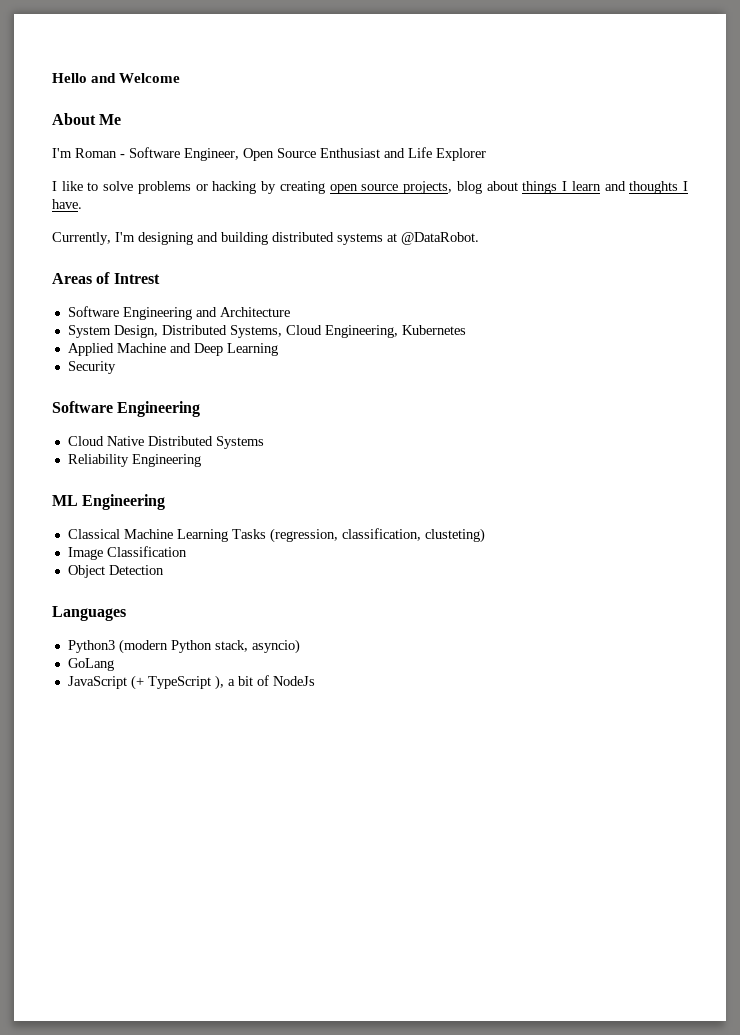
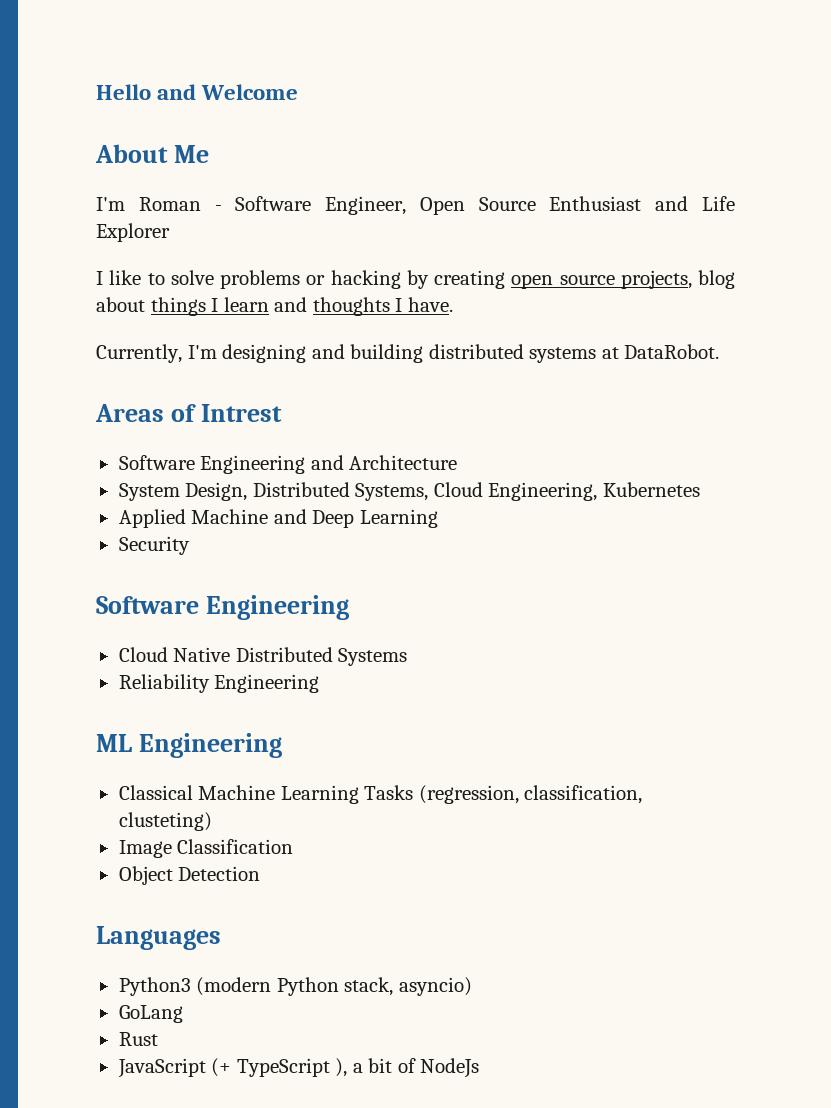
[401,232,479,245] @DataRobot. -> [624,344,720,359] DataRobot.
(114, 664) none -> [118,1032,158,1046] // Rust

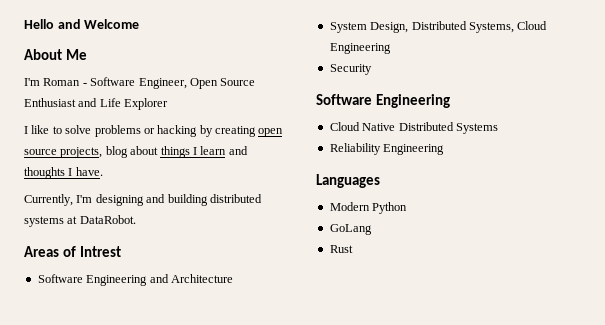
[488,482,700,501] [118,509,438,528] Engineering, Kubernetes // Applied Machine and Deep Learning -> [329,43,391,54] Engineering
[96,733,282,758] [118,785,643,804] [118,812,212,831] [118,839,294,858] [118,866,261,885] // ML Engineering // Classical Machine Learning Tasks (regression, classification, clusteting) // Image Classification // Object Detection -> (445, 149) none
[118,977,272,996] Python3 (modern -> [329,202,370,211] Modern
[344,977,472,996] stack, asyncio) -> (408, 208) none
[117,1058,480,1078] // JavaScript (+ TypeScript ), a bit of NodeJs -> (353, 249) none

